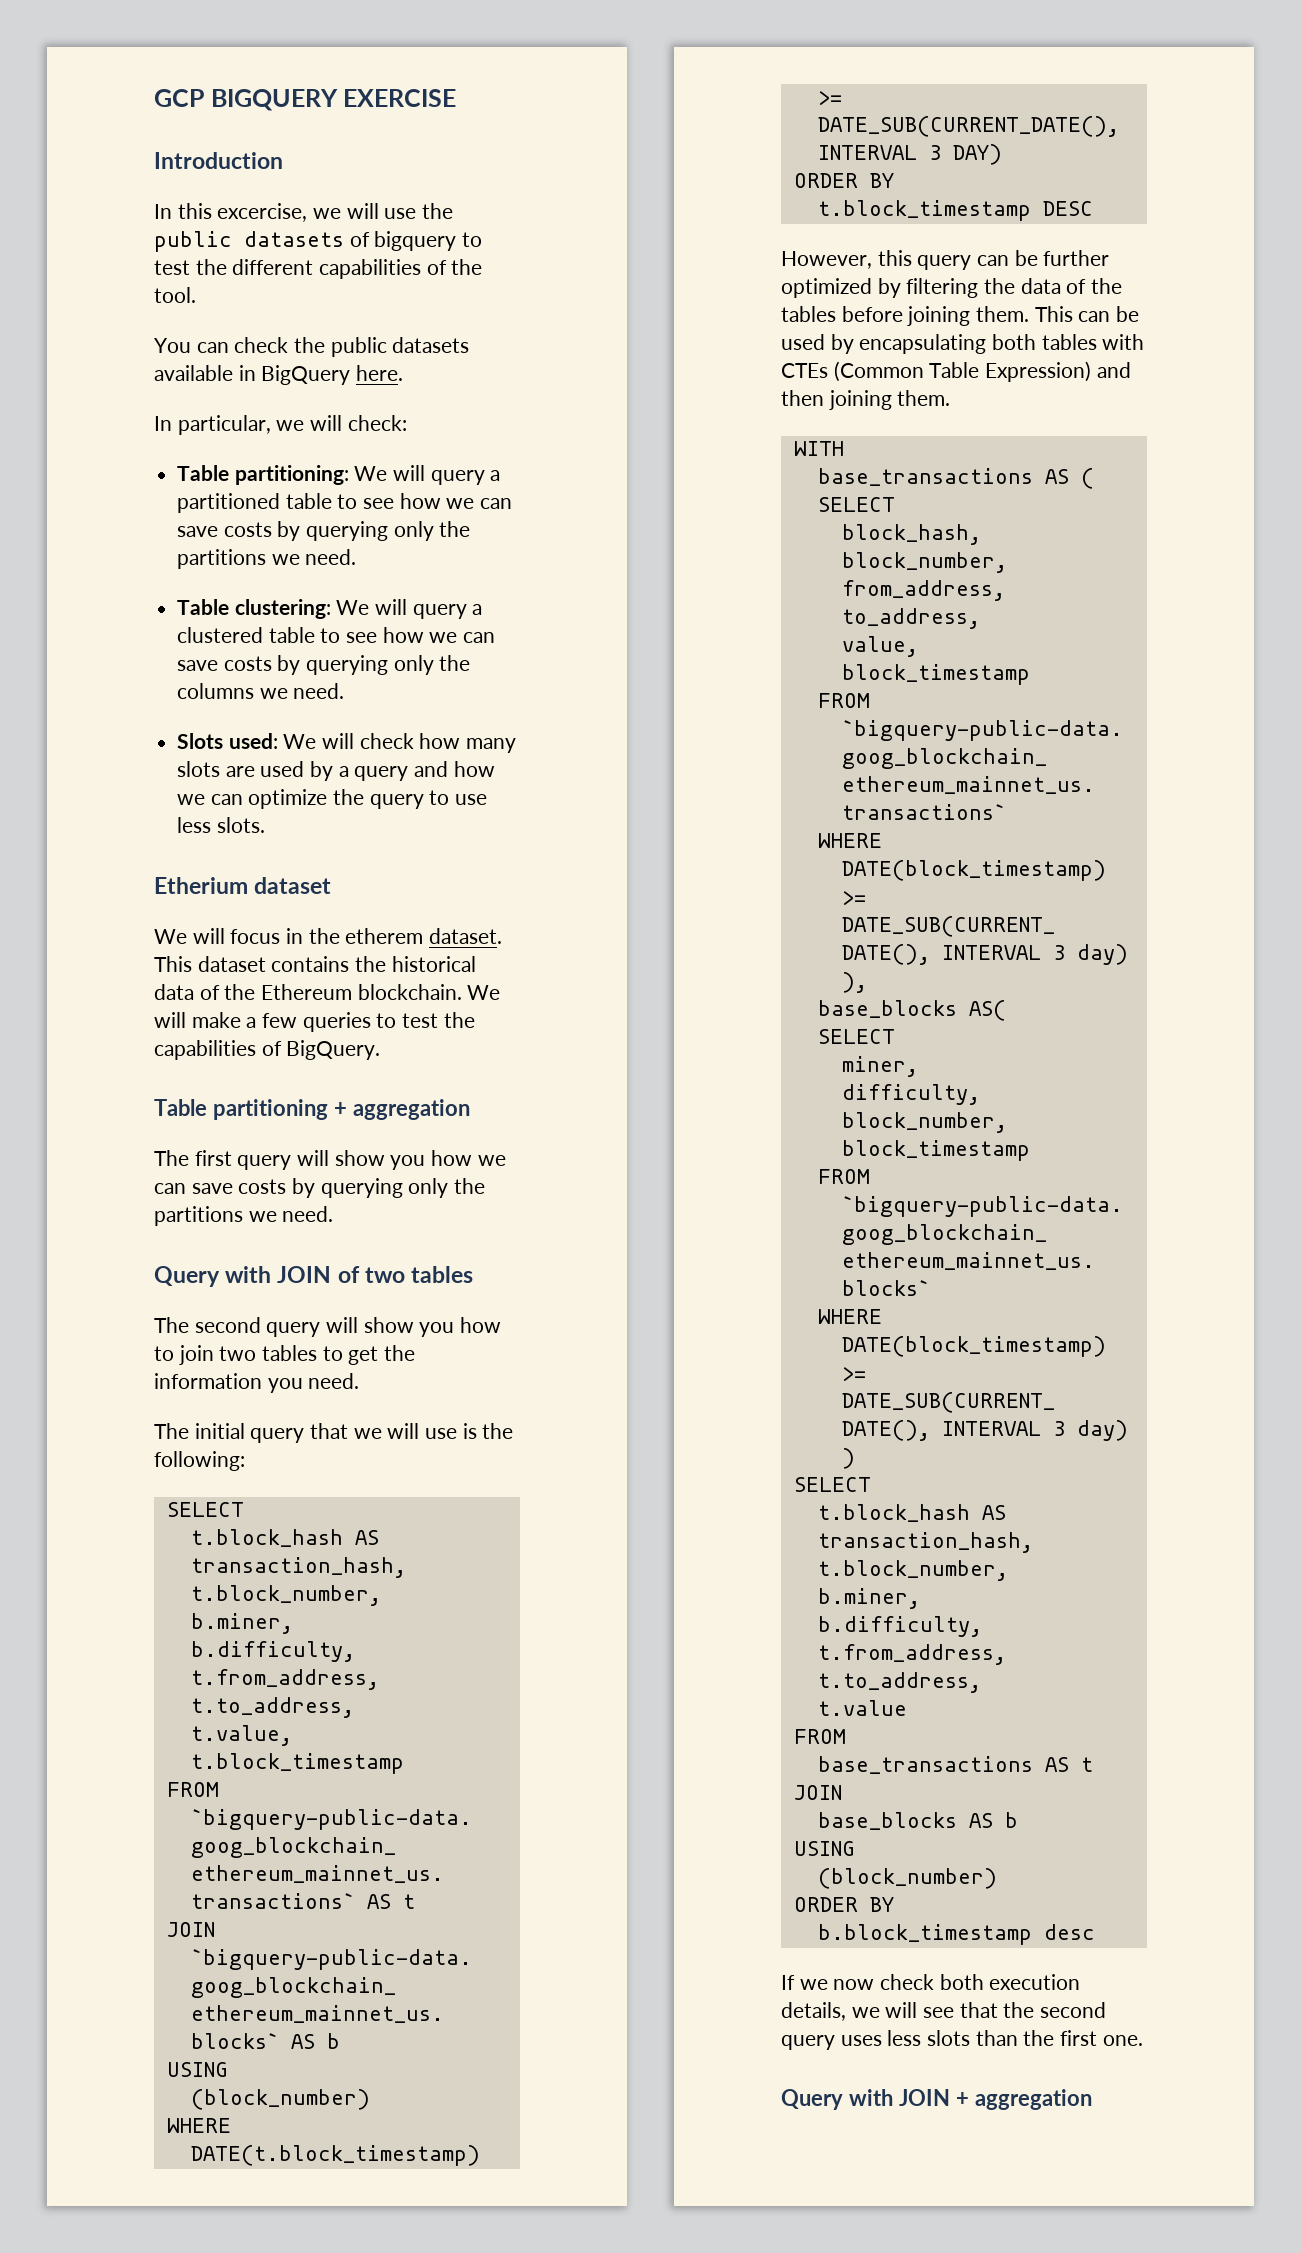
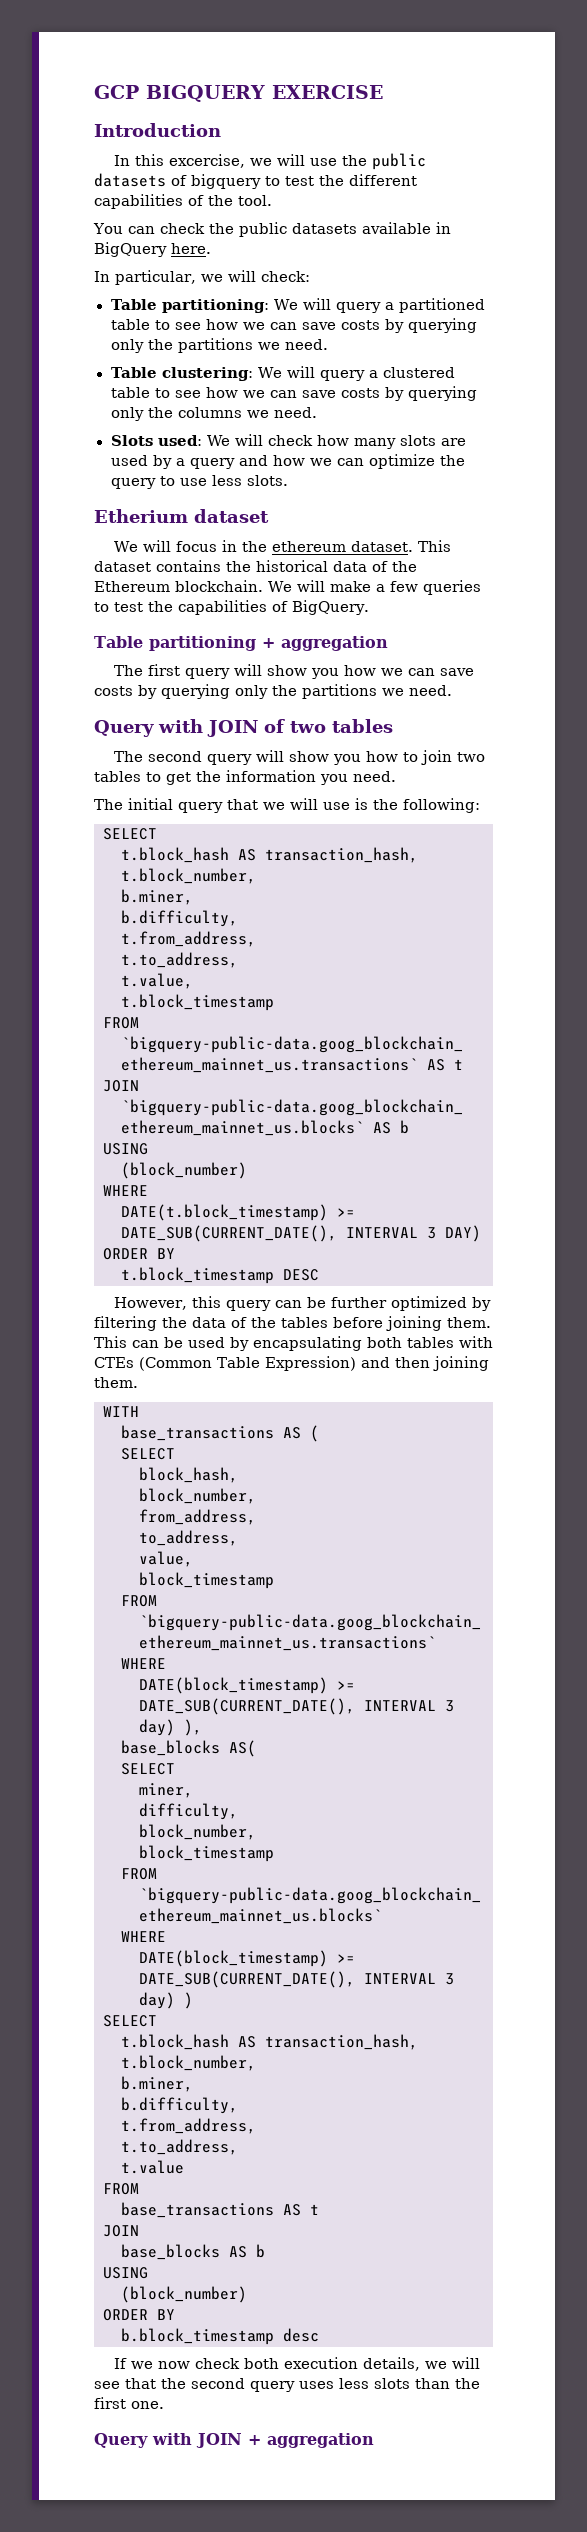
[345,928,424,944] etherem -> [271,541,346,552] ethereum

